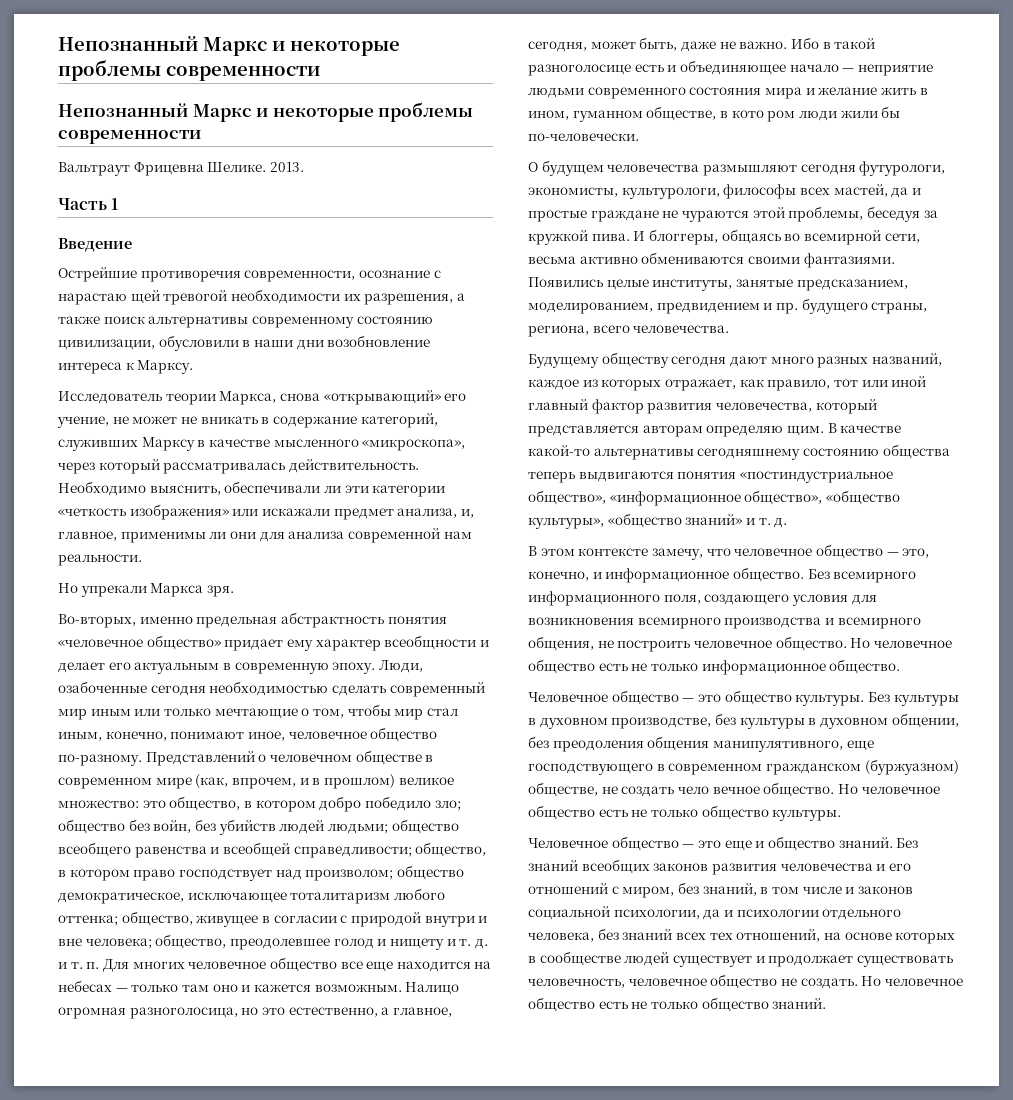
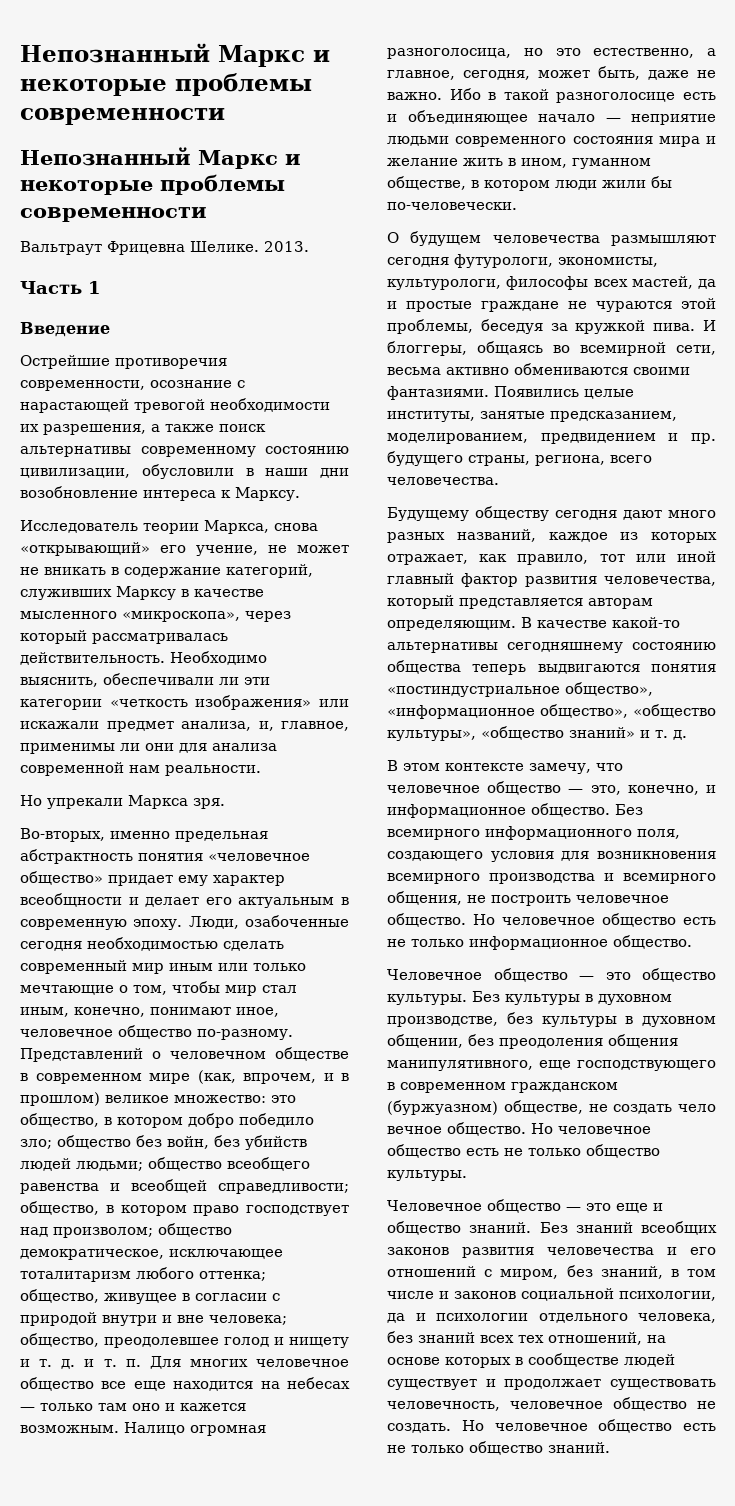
[58,290,160,305] нарастаю щей -> [20,399,129,413] нарастающей
[731,110,796,122] кото ром -> [484,180,550,191] котором
[706,425,824,437] определяю щим. -> [387,620,516,631] определяющим.

